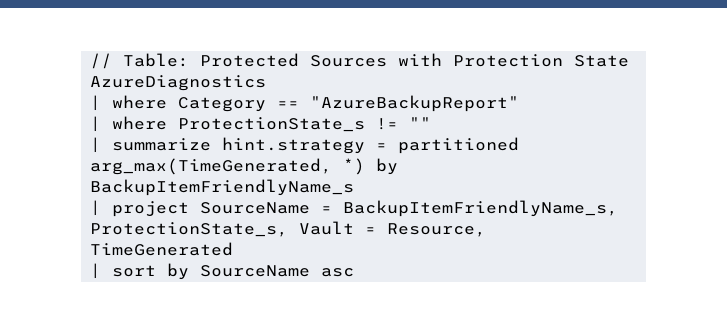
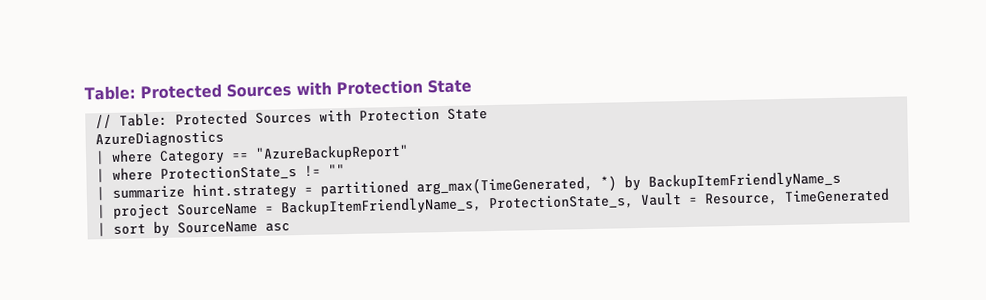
(90, 61) none -> [84,79,472,101] Table: Protected Sources with Protection State //

